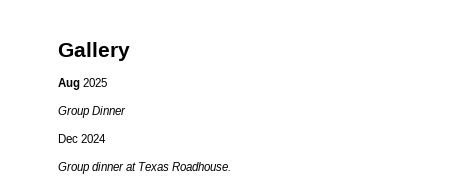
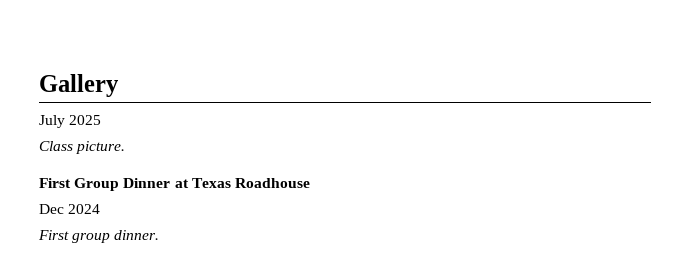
[58,78,80,90] Aug -> [39,115,65,128] July
(108, 82) none -> [39,141,126,154] [39,178,71,188] Class picture. // First
(127, 110) none -> [174,178,310,188] at Texas Roadhouse
[58,162,232,174] Group dinner at Texas Roadhouse. -> [38,230,160,243] First group dinner.

